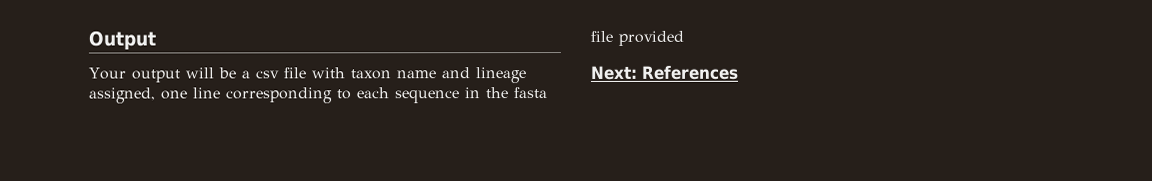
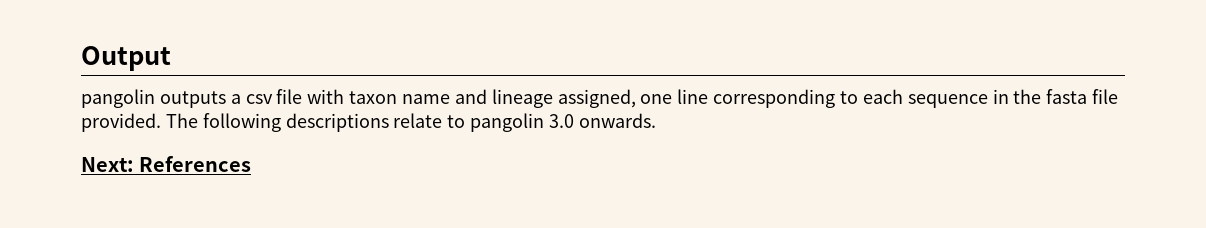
[88,67,236,83] Your output will be -> [81,89,226,108] pangolin outputs
[618,30,684,46] provided -> [81,113,656,132] provided. The following descriptions relate to pangolin 3.0 onwards.

